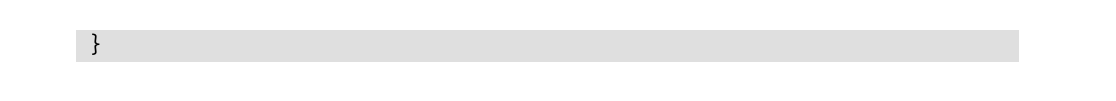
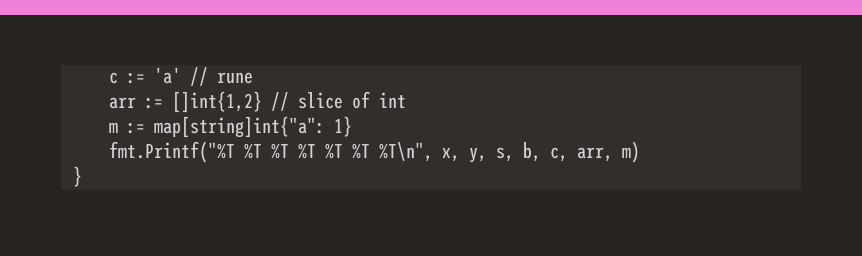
(88, 44) none -> [108,67,253,86] [108,91,406,113] [108,116,352,138] [108,141,640,163] c := 'a' // rune // arr := []int{1,2} // slice of int // m := map[string]int{"a": 1} // fmt.Printf("%T %T %T %T %T %T %T\n", x, y, s, b, c, arr, m) //

